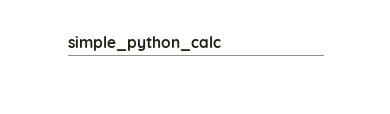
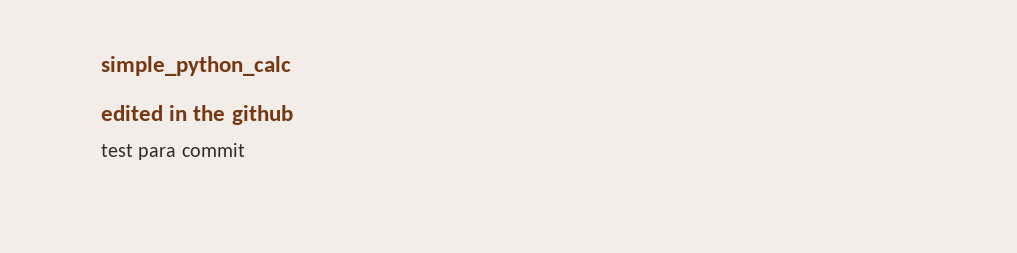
(221, 43) none -> [101,105,293,125] [101,143,245,160] // edited in the github // test para commit

